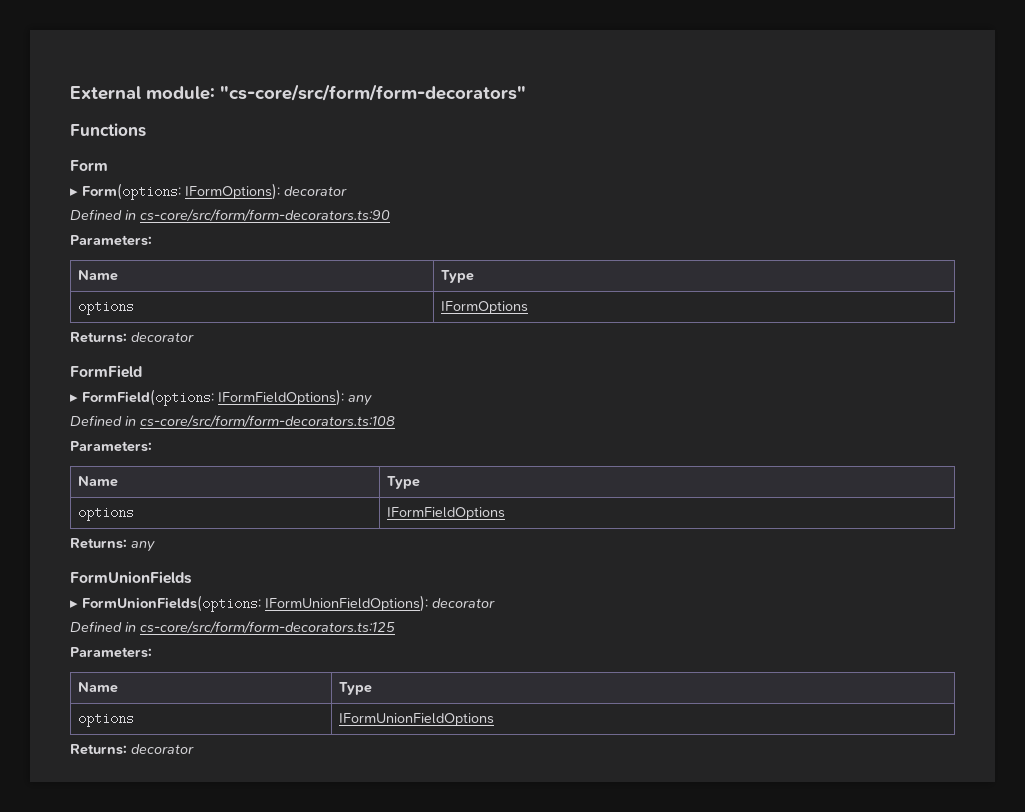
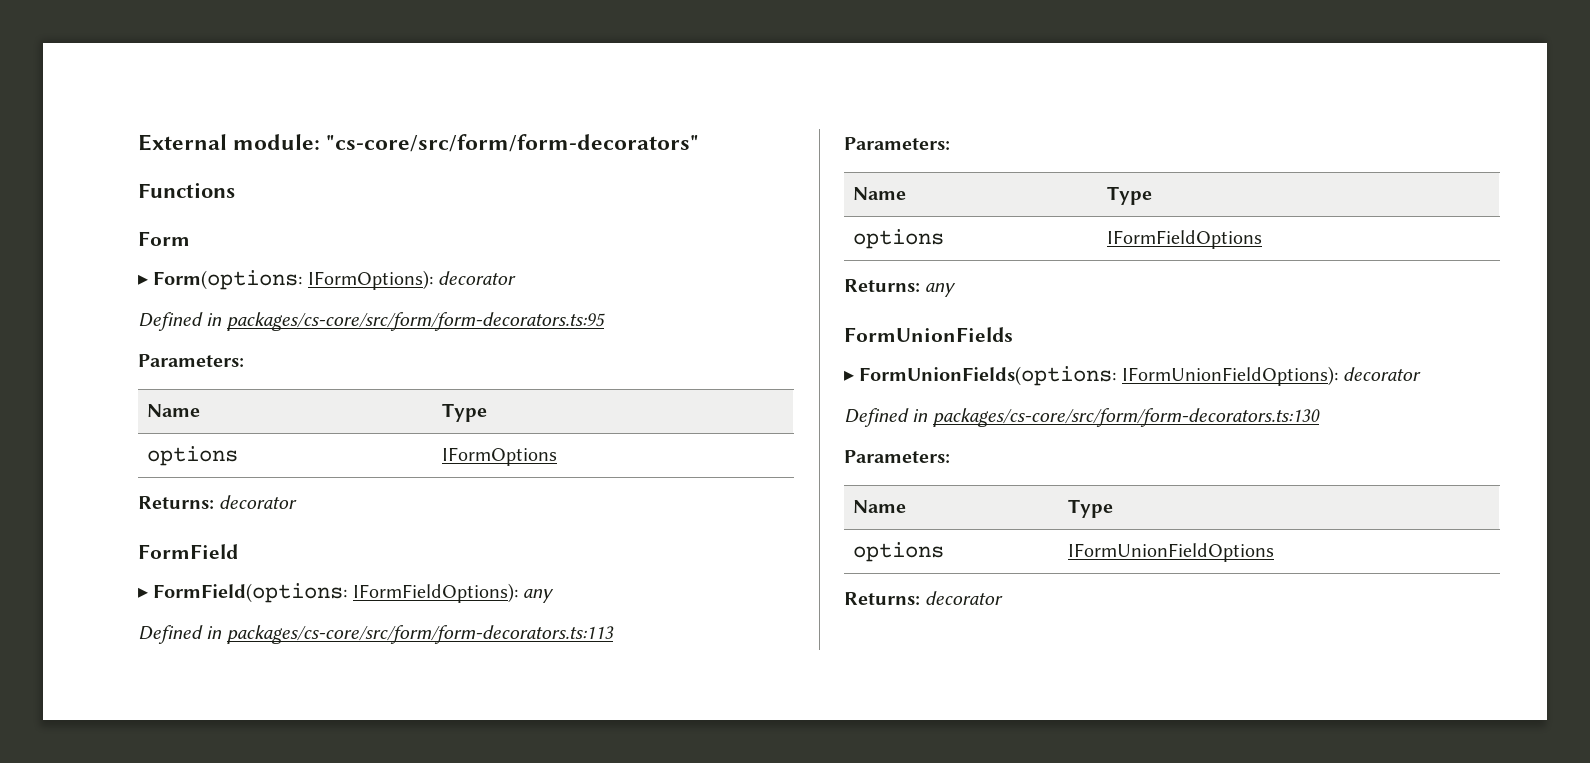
[140,209,390,222] cs-core/src/form/form-decorators.ts:90 -> [226,312,605,331] packages/cs-core/src/form/form-decorators.ts:95
[140,415,395,428] cs-core/src/form/form-decorators.ts:108 -> [226,625,614,644] packages/cs-core/src/form/form-decorators.ts:113
[140,621,395,634] cs-core/src/form/form-decorators.ts:125 -> [932,408,1320,427] packages/cs-core/src/form/form-decorators.ts:130

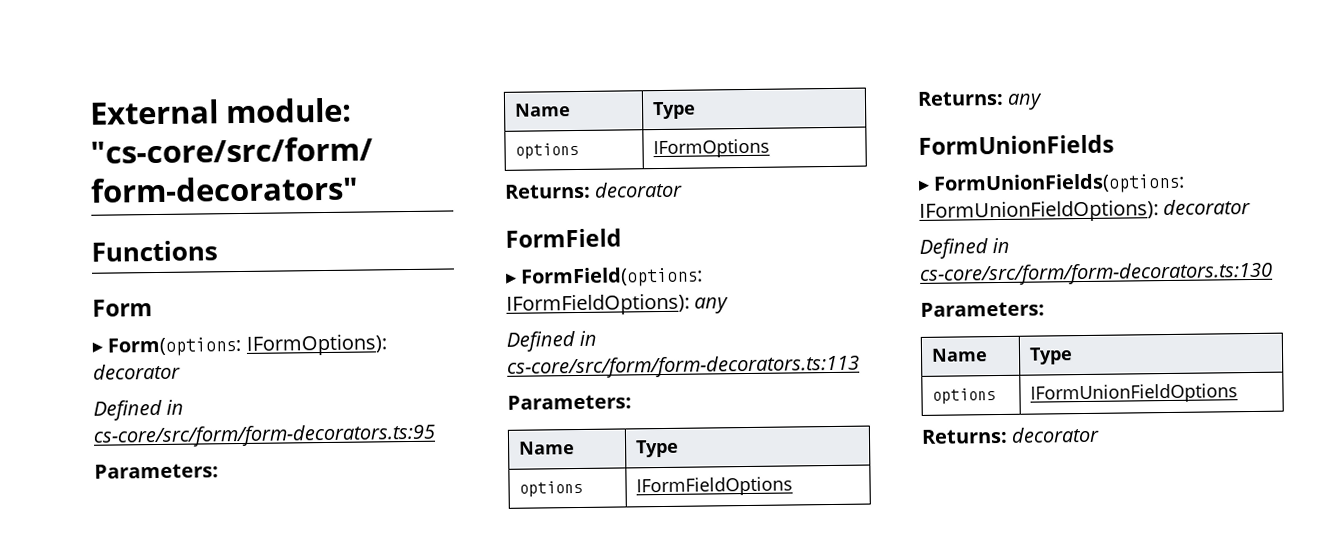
[226,312,605,331] packages/cs-core/src/form/form-decorators.ts:95 -> [93,423,436,448] cs-core/src/form/form-decorators.ts:95
[226,625,614,644] packages/cs-core/src/form/form-decorators.ts:113 -> [507,354,860,379] cs-core/src/form/form-decorators.ts:113
[932,408,1320,427] packages/cs-core/src/form/form-decorators.ts:130 -> [919,261,1273,286] cs-core/src/form/form-decorators.ts:130

